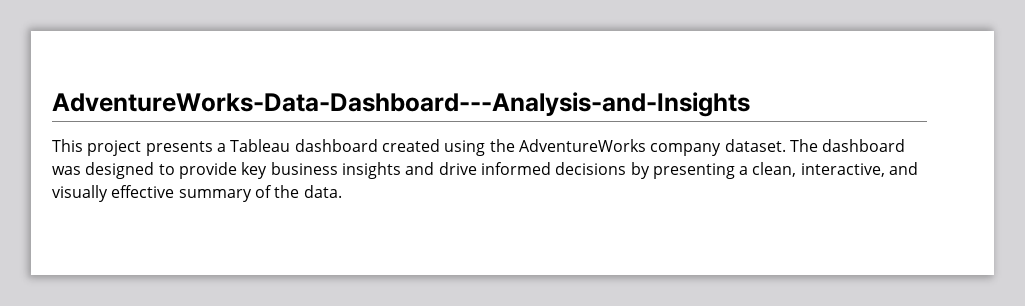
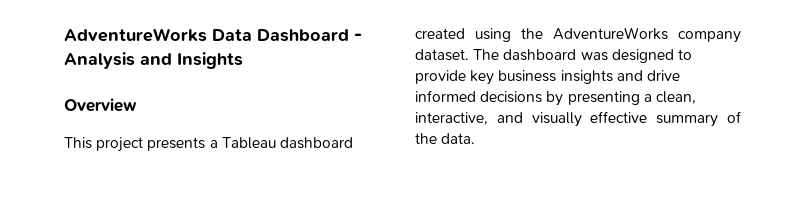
[52,92,750,117] AdventureWorks-Data-Dashboard---Analysis-and-Insights -> [64,28,362,42] [64,52,243,69] [64,98,137,112] AdventureWorks Data Dashboard - Analysis and Insights // Overview

